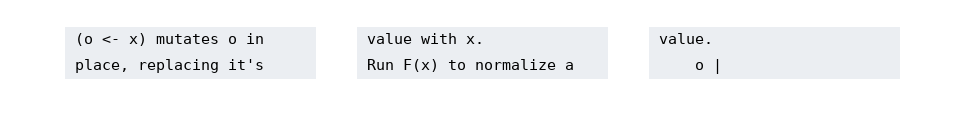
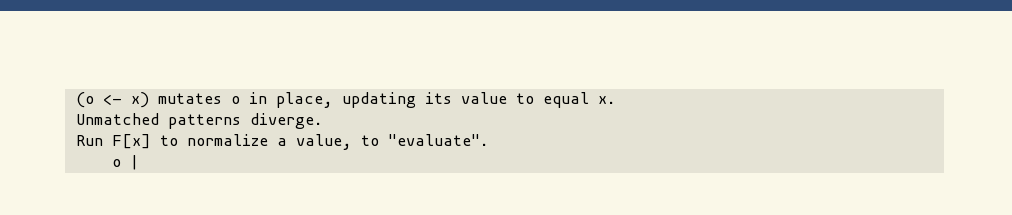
[137,59,264,73] [366,33,484,44] replacing it's value with x. -> [342,92,617,108] [76,113,324,129] updating its value to equal x. // Unmatched patterns diverge.
[402,59,439,72] F(x) -> [112,134,152,149] F[x]
[658,33,713,44] value. -> [296,134,490,150] value, to "evaluate".

